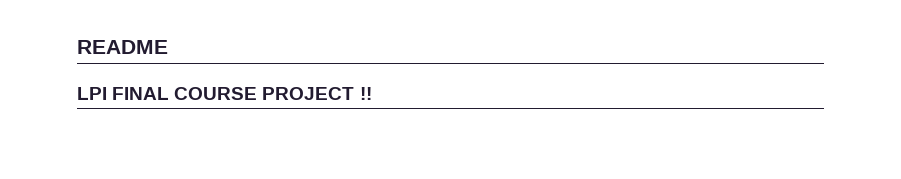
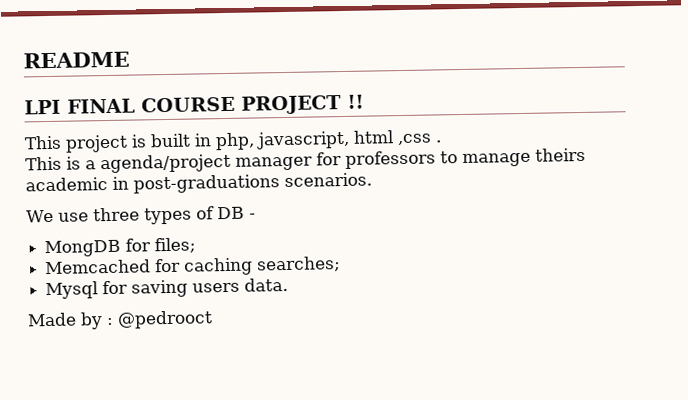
(372, 93) none -> [24,130,442,153] [25,147,586,174] [25,172,372,194] [26,206,256,225] [44,237,197,258] [44,256,342,276] [45,277,289,300] [27,310,213,330] // This project is built in php, javascript, html ,css . // This is a agenda/project manager for professors to manage theirs academic in post-graduations scenarios. // We use three types of DB - // MongDB for files; // Memcached for caching searches; // Mysql for saving users data. // Made by : @pedrooct

